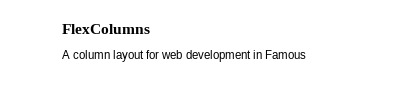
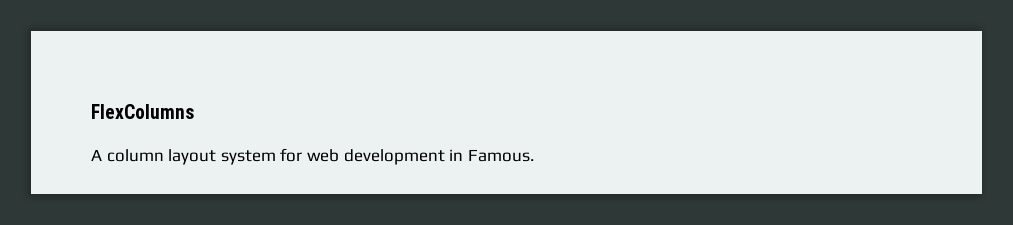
(145, 56) none -> [220,150,276,165] system
[264,50,306,59] Famous -> [467,149,534,162] Famous.

